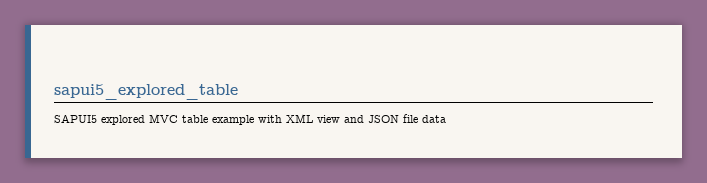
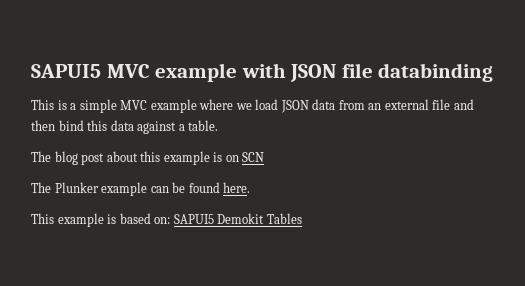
[54,84,238,100] [54,114,446,125] sapui5_explored_table // SAPUI5 explored MVC table example with XML view and JSON file data -> [31,63,494,82] [31,99,474,113] [31,120,219,134] [31,151,265,165] [31,182,251,196] [31,213,302,227] SAPUI5 MVC example with JSON file databinding // This is a simple MVC example where we load JSON data from an external file and then bind this data against a table. // The blog post about this example is on SCN // The Plunker example can be found here. // This example is based on: SAPUI5 Demokit Tables

